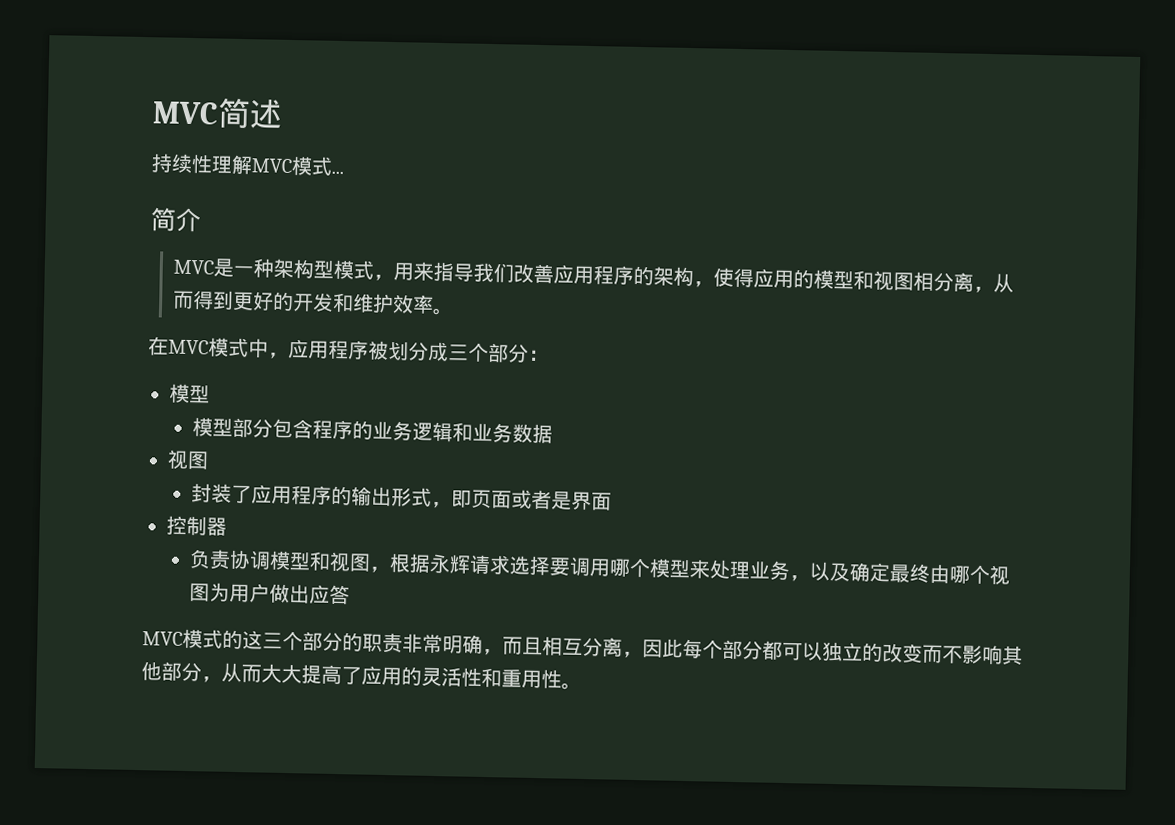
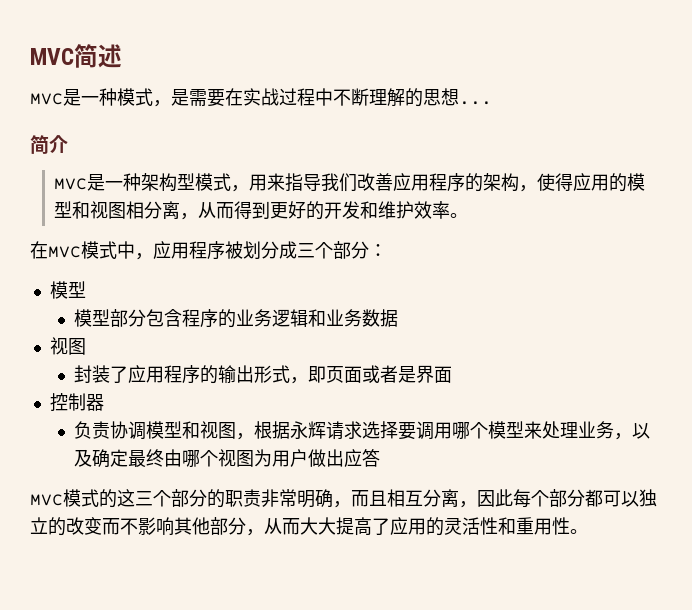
[151,153,333,176] 持续性理解MVC模式 -> [30,88,459,107] MVC是一种模式，是需要在实战过程中不断理解的思想

